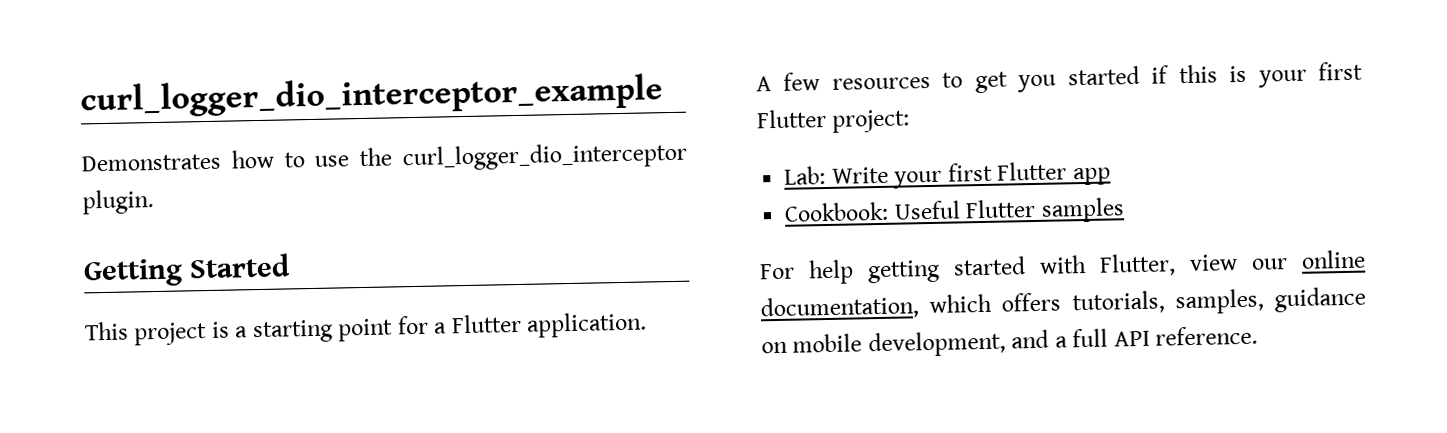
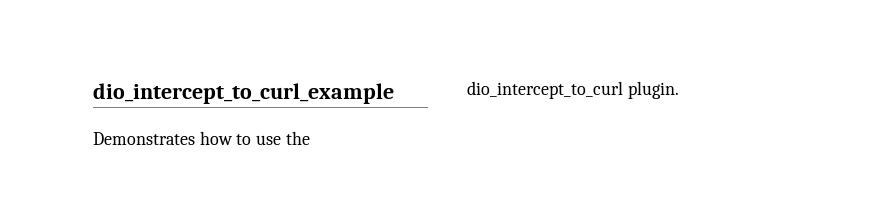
[80,73,663,119] curl_logger_dio_interceptor_example -> [93,83,394,104] dio_intercept_to_curl_example
[402,141,688,172] curl_logger_dio_interceptor -> [467,81,623,99] dio_intercept_to_curl
[83,253,292,288] [84,311,648,346] [756,61,1363,94] [756,108,911,133] [784,161,1111,189] [784,197,1125,223] [759,249,1366,285] [760,286,1366,321] [761,325,1259,358] // Getting Started // This project is a starting point for a Flutter application. // A few resources to get you started if this is your first Flutter project: // Lab: Write your first Flutter app // Cookbook: Useful Flutter samples // For help getting started with Flutter, view our online documentation, which offers tutorials, samples, guidance on mobile development, and a full API reference. -> (679, 90) none

